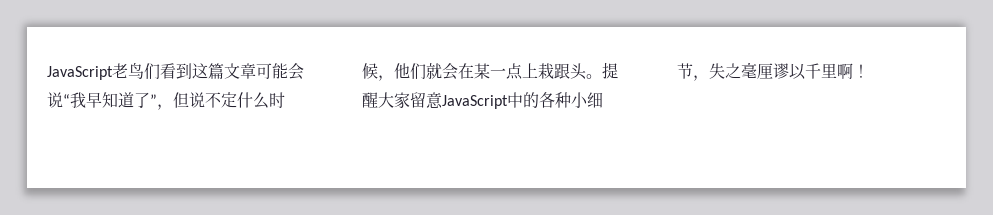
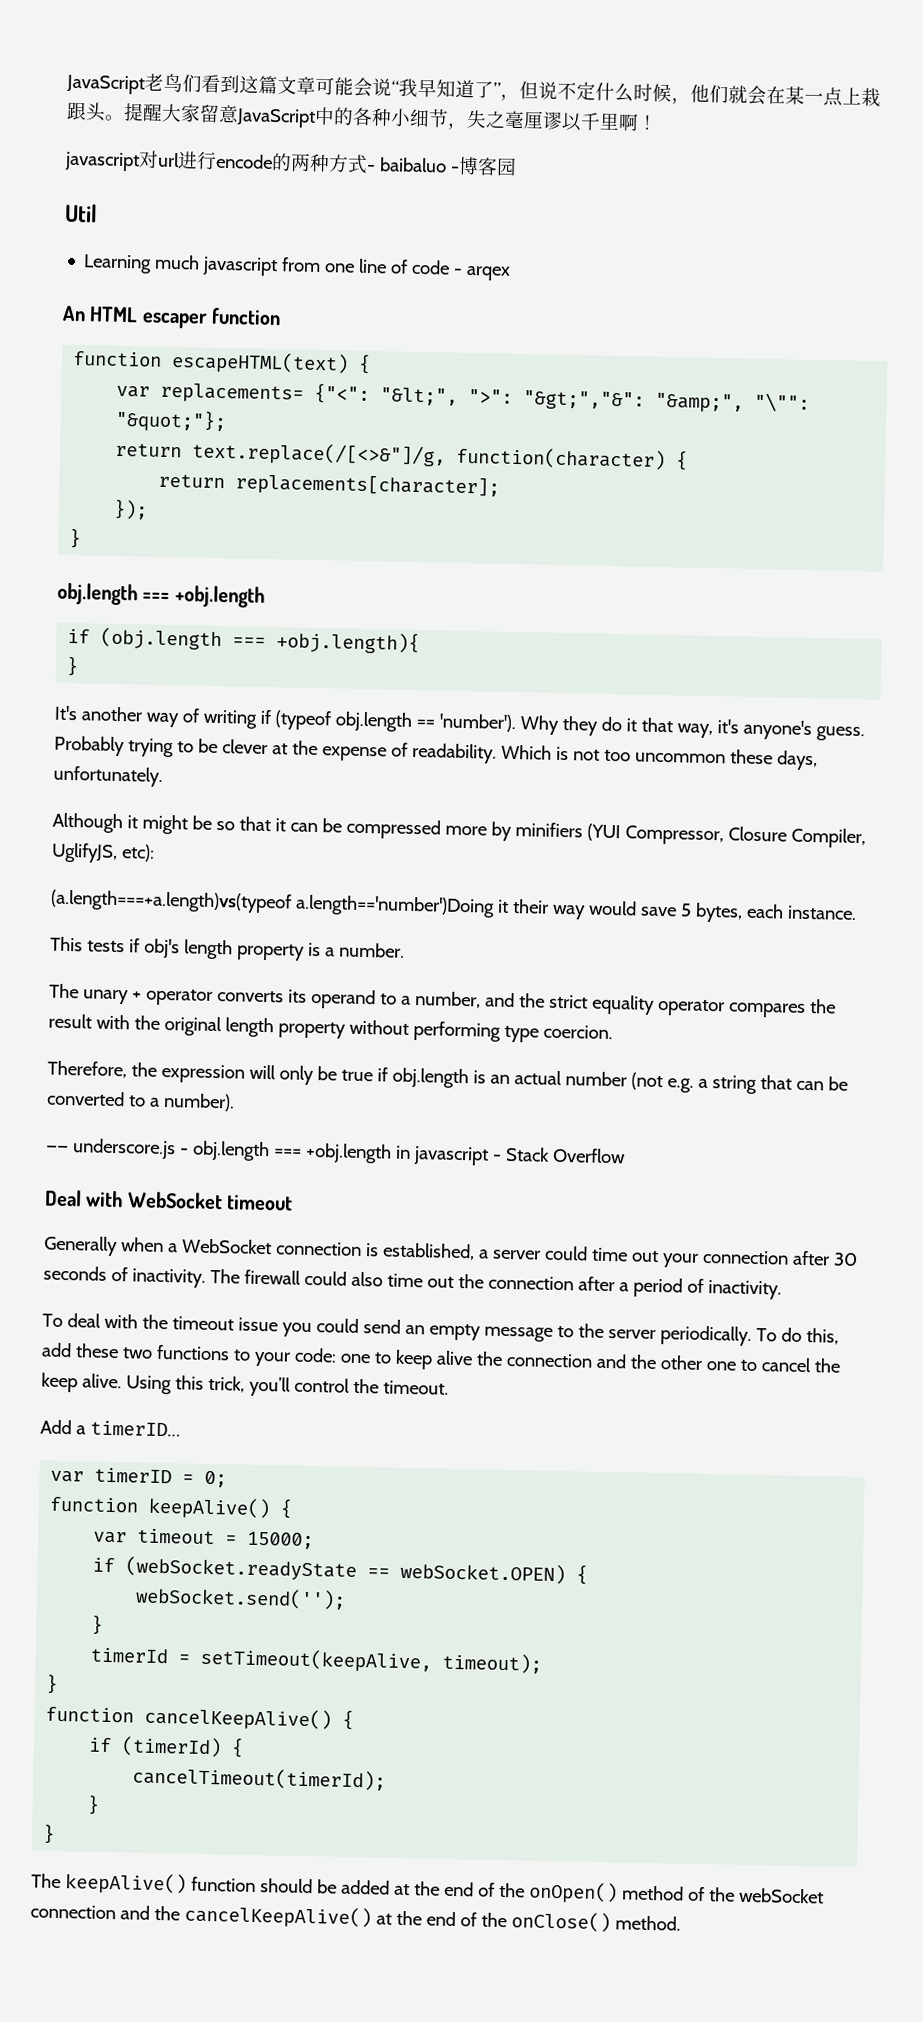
(869, 71) none -> [64,150,517,176] [64,203,98,223] [83,254,512,281] [62,305,282,329] [72,351,372,375] [116,382,811,413] [115,408,228,433] [115,441,689,471] [158,472,501,498] [113,498,149,520] [69,527,82,549] [57,582,265,608] [67,627,421,655] [66,655,80,677] [54,705,865,742] [54,735,818,771] [53,765,163,787] [52,812,866,849] [51,842,155,863] [50,889,857,923] [50,936,405,961] [49,983,836,1018] [48,1013,613,1043] [47,1060,848,1094] [47,1090,235,1112] [46,1138,626,1166] [44,1189,294,1211] [43,1235,858,1268] [43,1265,782,1300] [42,1313,839,1346] [41,1342,841,1373] [41,1372,449,1397] [40,1419,181,1437] [50,1467,228,1488] [49,1496,294,1520] [93,1528,315,1550] [92,1556,589,1585] [135,1586,347,1610] [91,1614,104,1635] [90,1647,543,1674] [46,1673,59,1694] [45,1706,355,1731] [88,1736,245,1758] [132,1766,387,1791] [87,1794,101,1815] [43,1823,56,1844] [31,1872,824,1904] [30,1904,681,1933] // javascript对url进行encode的两种方式- baibaluo -博客园 // Util // Learning much javascript from one line of code - arqex // An HTML escaper function // function escapeHTML(text) { // var replacements= {"<": "&lt;", ">": "&gt;","&": "&amp;", "\"": "&quot;"}; // return text.replace(/[<>&"]/g, function(character) { // return replacements[character]; // }); // } // obj.length === +obj.length // if (obj.length === +obj.length){ // } // It's another way of writing if (typeof obj.length == 'number'). Why they do it that way, it's anyone's guess. Probably trying to be clever at the expense of readability. Which is not too uncommon these days, unfortunately. // Although it might be so that it can be compressed more by minifiers (YUI Compressor, Closure Compiler, UglifyJS, etc): // (a.length===+a.length)vs(typeof a.length=='number')Doing it their way would save 5 bytes, each instance. // This tests if obj's length property is a number. // The unary + operator converts its operand to a number, and the strict equality operator compares the result with the original length property without performing type coercion. // Therefore, the expression will only be true if obj.length is an actual number (not e.g. a string that can be converted to a number). // —— underscore.js - obj.length === +obj.length in javascript - Stack Overflow // Deal with WebSocket timeout // Generally when a WebSocket connection is established, a server could time out your connection after 30 seconds of inactivity. The firewall could also time out the connection after a period of inactivity. // To deal with the timeout issue you could send an empty message to the server periodically. To do this, add these two functions to your code: one to keep alive the connection and the other one to cancel the keep alive. Using this trick, you’ll control the timeout. // Add a timerID… // var timerID = 0; // function keepAlive() { // var timeout = 15000; // if (webSocket.readyState == webSocket.OPEN) { // webSocket.send(''); // } // timerId = setTimeout(keepAlive, timeout); // } // function cancelKeepAlive() { // if (timerId) { // cancelTimeout(timerId); // } // } // The keepAlive() function should be added at the end of the onOpen() method of the webSocket connection and the cancelKeepAlive() at the end of the onClose() method.

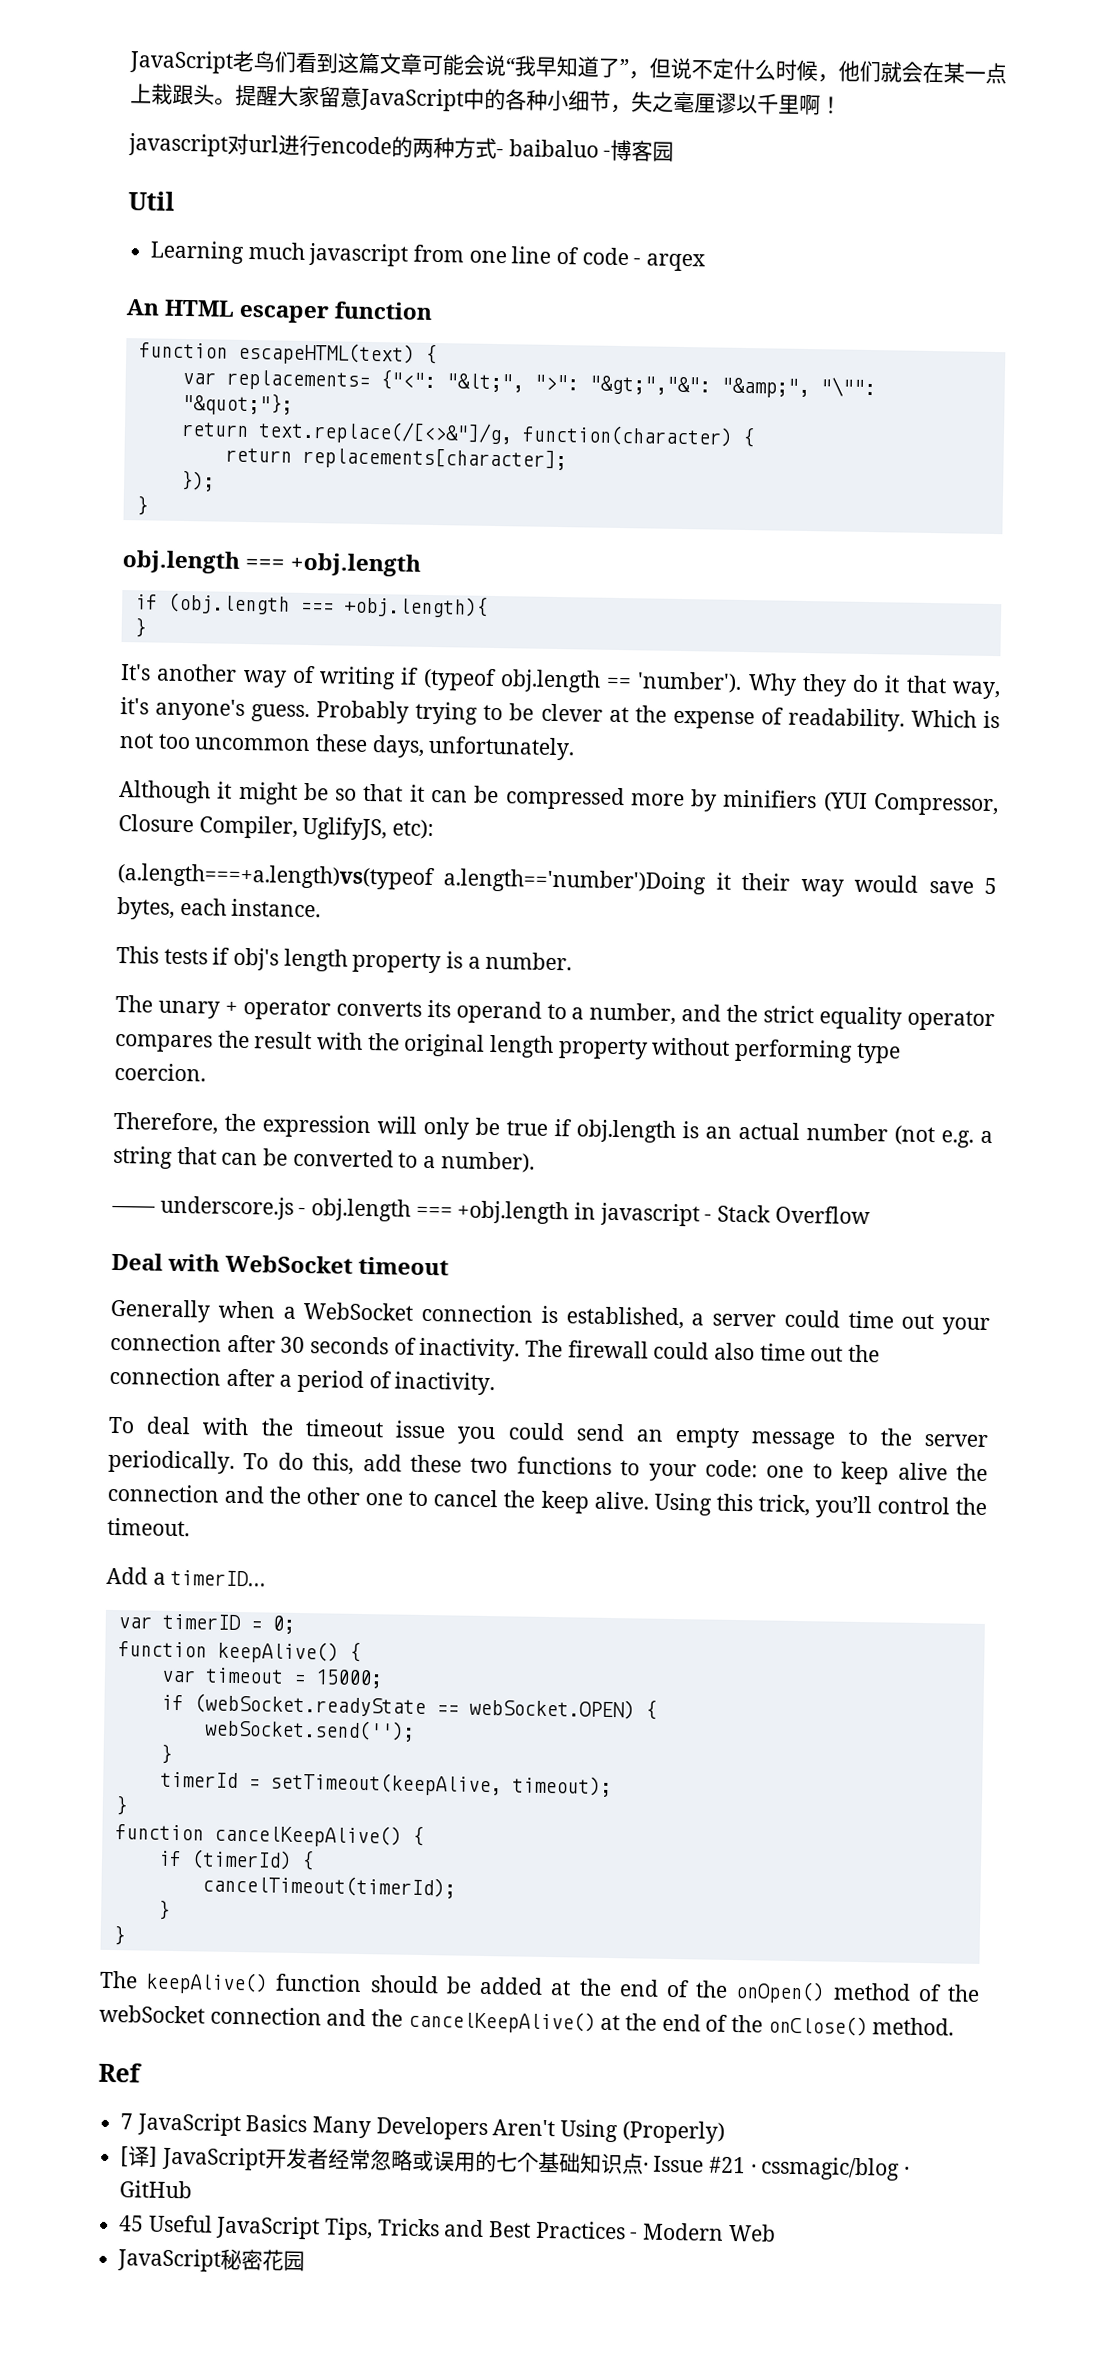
(681, 1923) none -> [98,2062,142,2083] [120,2112,725,2144] [120,2145,911,2181] [119,2180,193,2199] [119,2214,776,2242] [117,2248,306,2272] // Ref // 7 JavaScript Basics Many Developers Aren't Using (Properly) // [译] JavaScript开发者经常忽略或误用的七个基础知识点· Issue #21 · cssmagic/blog · GitHub // 45 Useful JavaScript Tips, Tricks and Best Practices - Modern Web // JavaScript秘密花园

